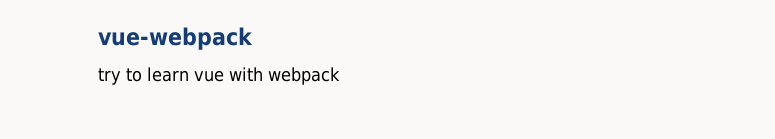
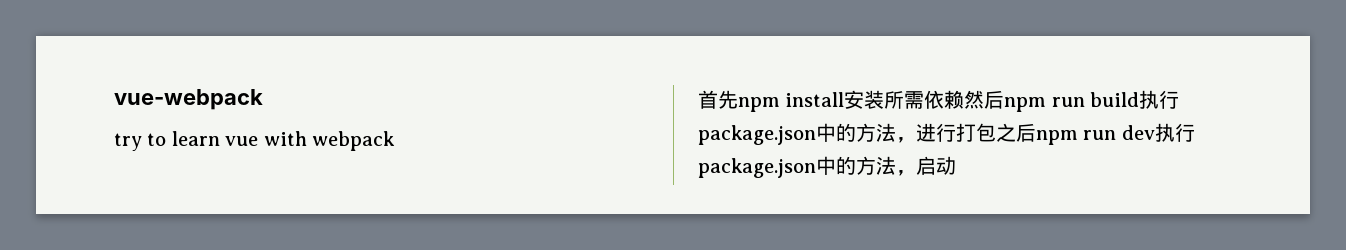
(340, 76) none -> [698,90,1180,112] [698,123,1195,145] [698,156,956,178] // 首先npm install安装所需依赖然后npm run build执行package.json中的方法，进行打包之后npm run dev执行package.json中的方法，启动

